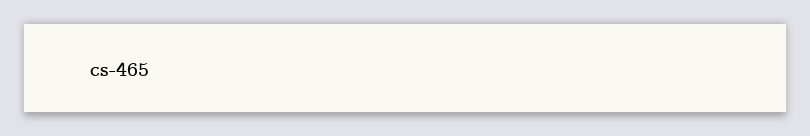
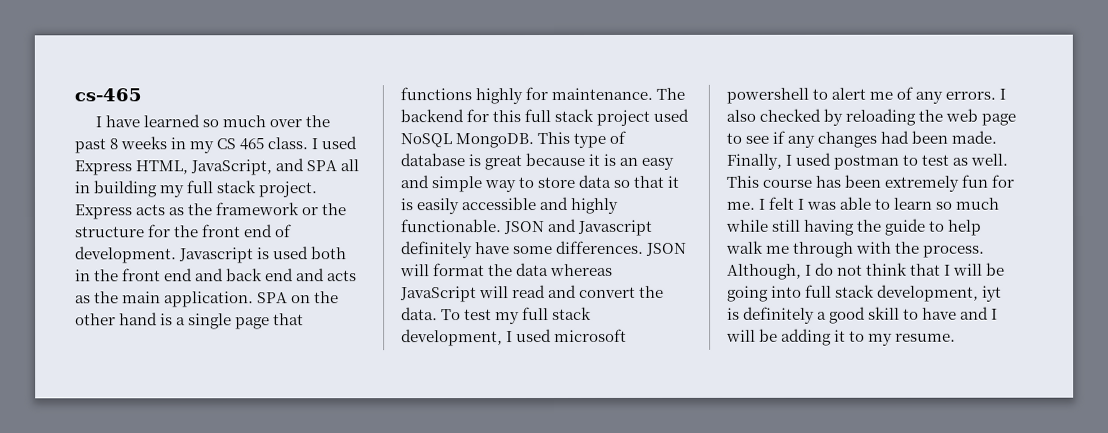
(149, 68) none -> [94,114,330,128] [74,136,358,154] [74,158,360,176] [74,180,318,198] [74,202,347,220] [75,224,293,238] [75,246,348,264] [75,268,358,282] [75,291,340,308] [75,312,305,330] [400,87,686,105] [400,108,690,126] [400,130,627,149] [400,152,675,171] [400,174,680,193] [400,196,619,215] [401,218,654,236] [401,240,688,259] [400,263,614,277] [400,284,665,303] [401,306,593,325] [401,328,628,347] [726,86,1007,104] [726,108,1017,126] [726,130,998,148] [726,152,1009,170] [726,174,1015,192] [726,196,1000,210] [726,218,983,236] [726,240,986,258] [727,262,1006,280] [727,284,1003,302] [727,306,999,324] [726,328,957,346] // I have learned so much over the past 8 weeks in my CS 465 class. I used Express HTML, JavaScript, and SPA all in building my full stack project. Express acts as the framework or the structure for the front end of development. Javascript is used both in the front end and back end and acts as the main application. SPA on the other hand is a single page that functions highly for maintenance. The backend for this full stack project used NoSQL MongoDB. This type of database is great because it is an easy and simple way to store data so that it is easily accessible and highly functionable. JSON and Javascript definitely have some differences. JSON will format the data whereas JavaScript will read and convert the data. To test my full stack development, I used microsoft powershell to alert me of any errors. I also checked by reloading the web page to see if any changes had been made. Finally, I used postman to test as well. This course has been extremely fun for me. I felt I was able to learn so much while still having the guide to help walk me through with the process. Although, I do not think that I will be going into full stack development, iyt is definitely a good skill to have and I will be adding it to my resume.

